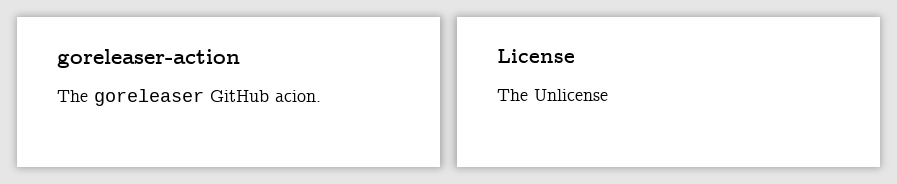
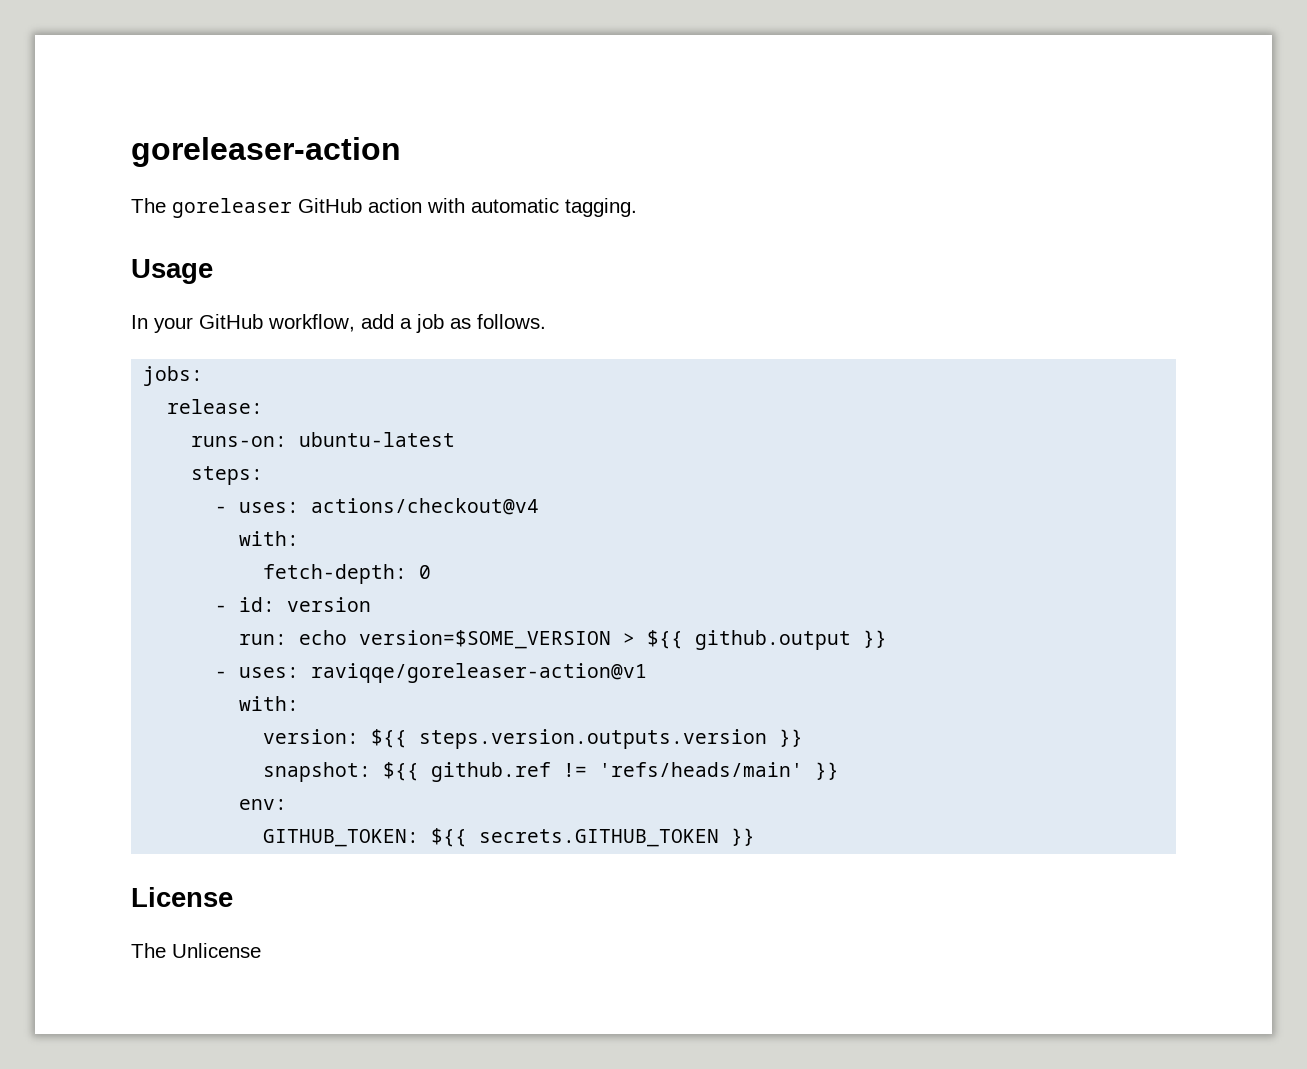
[275,90,321,102] acion. -> [368,198,637,217] [131,259,213,284] [131,314,546,333] [143,366,204,386] [167,399,264,414] [191,432,456,447] [191,466,264,485] [215,498,540,515] [239,531,300,546] [263,564,432,584] [215,597,372,612] [239,630,888,650] [215,663,648,683] [239,696,300,711] [263,729,804,749] [263,762,840,782] [239,799,288,810] [263,828,756,847] action with automatic tagging. // Usage // In your GitHub workflow, add a job as follows. // jobs: // release: // runs-on: ubuntu-latest // steps: // - uses: actions/checkout@v4 // with: // fetch-depth: 0 // - id: version // run: echo version=$SOME_VERSION > ${{ github.output }} // - uses: raviqqe/goreleaser-action@v1 // with: // version: ${{ steps.version.outputs.version }} // snapshot: ${{ github.ref != 'refs/heads/main' }} // env: // GITHUB_TOKEN: ${{ secrets.GITHUB_TOKEN }}

